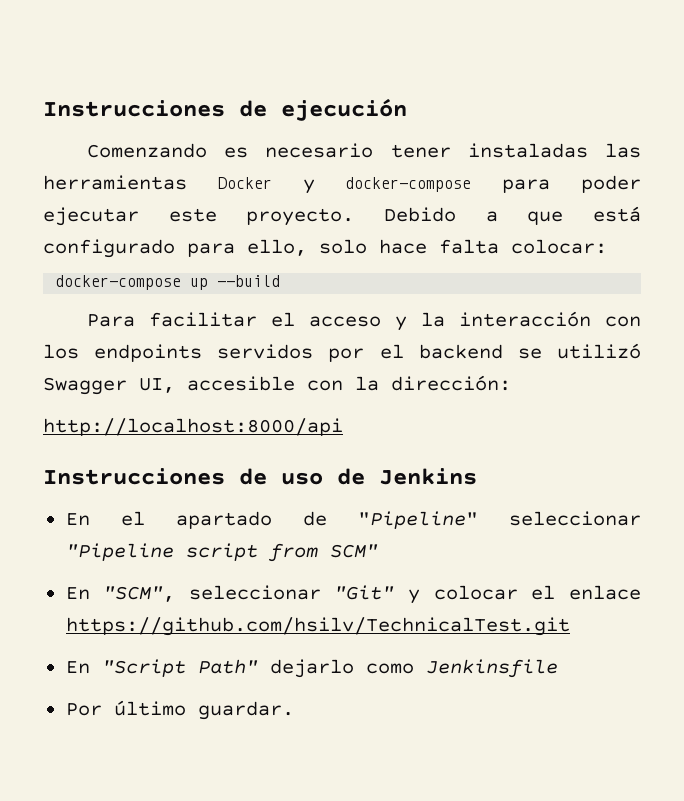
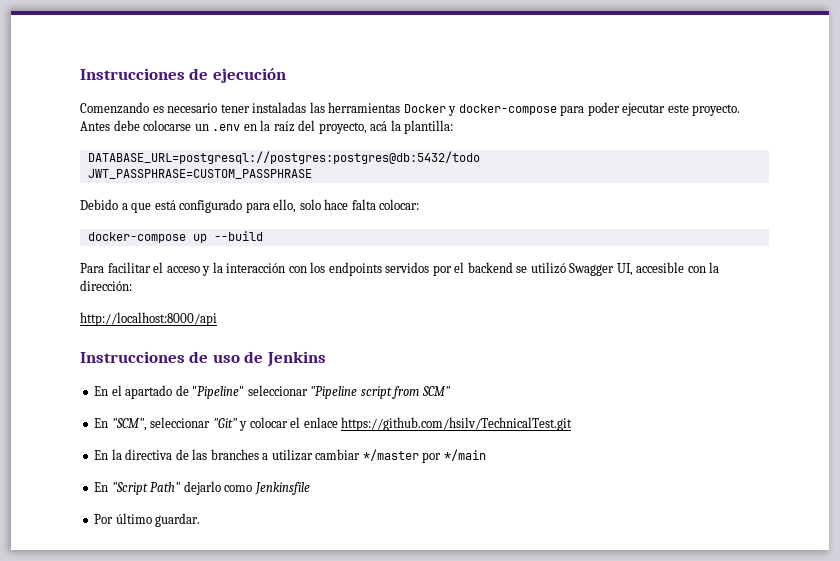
(355, 217) none -> [80,120,454,134] [87,151,480,164] [87,169,312,179] Antes debe colocarse un .env en la raíz del proyecto, acá la plantilla: // DATABASE_URL=postgresql://postgres:postgres@db:5432/todo // JWT_PASSPHRASE=CUSTOM_PASSPHRASE //
(570, 626) none -> [94,449,486,463] // En la directiva de las branches a utilizar cambiar */master por */main

